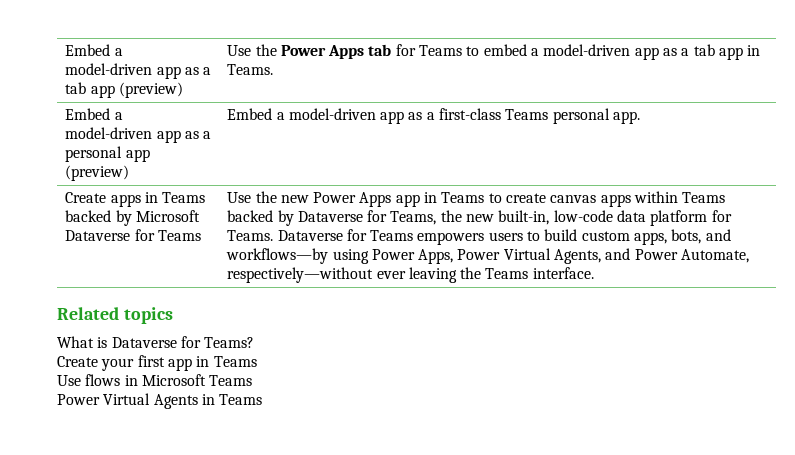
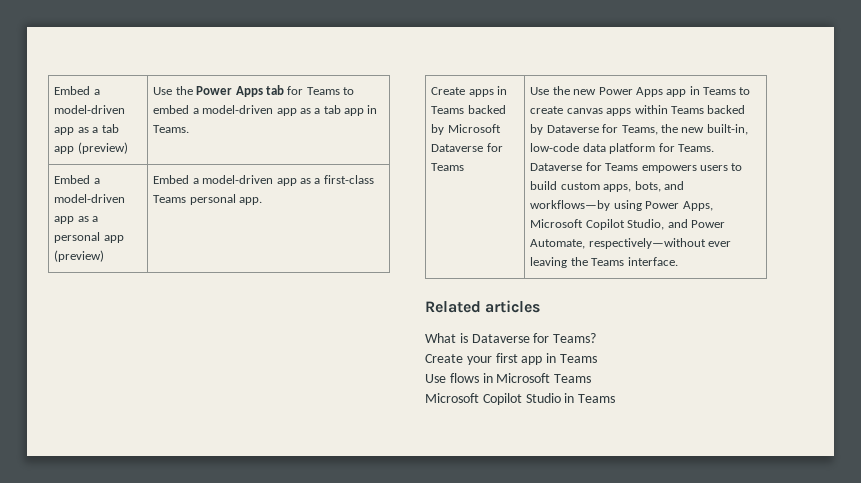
[457,248,602,264] Power Virtual Agents, -> [530,219,665,230] Microsoft Copilot Studio,
[123,307,173,324] topics -> [485,300,541,313] articles
[57,393,198,409] Power Virtual Agents -> [425,393,561,405] Microsoft Copilot Studio

